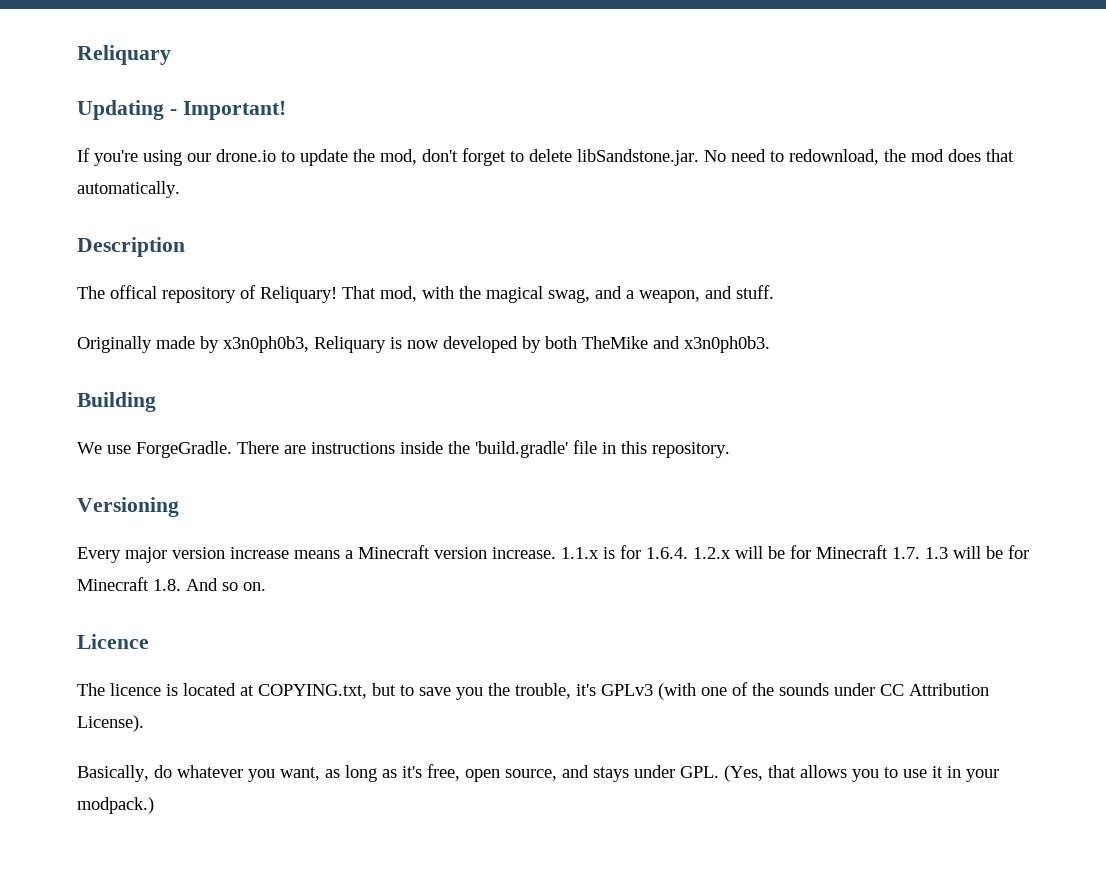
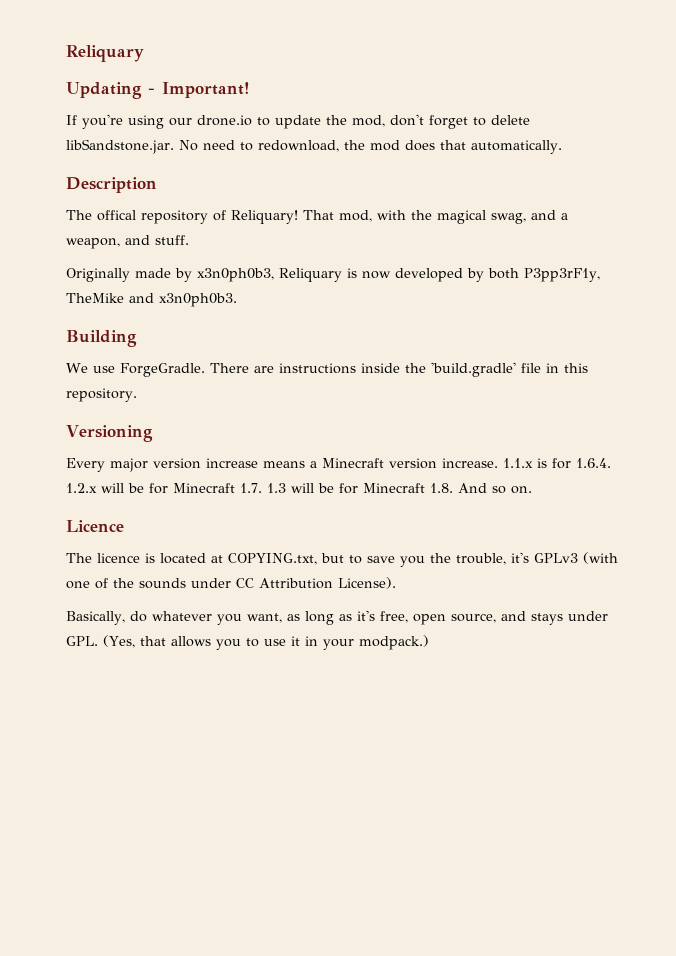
(577, 342) none -> [524,268,600,282] P3pp3rF1y,

